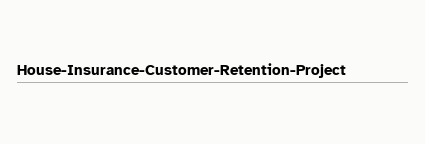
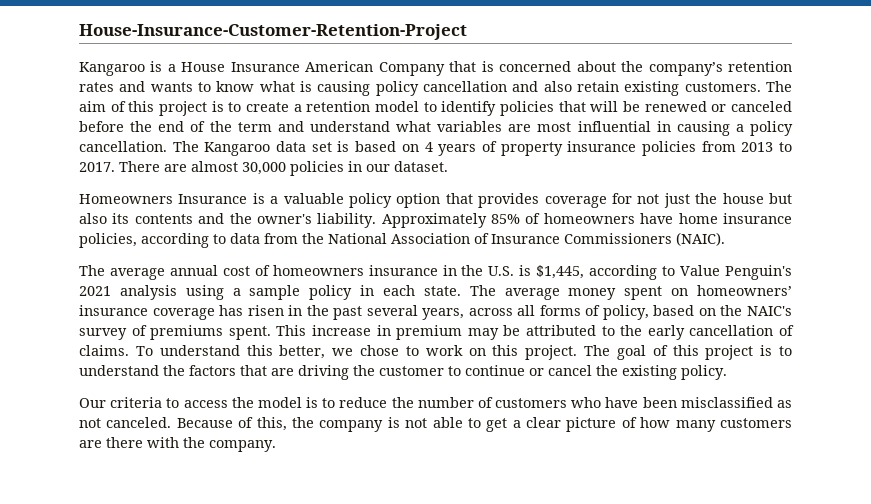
(346, 70) none -> [79,61,792,76] [79,81,793,96] [79,101,792,116] [79,121,793,136] [79,141,792,156] [79,161,448,176] [79,193,792,208] [79,213,792,228] [79,232,725,248] [79,265,792,280] [79,285,792,300] [79,305,792,320] [79,325,795,340] [79,345,793,360] [79,365,727,380] [79,397,792,408] [79,417,793,432] [79,437,276,452] // Kangaroo is a House Insurance American Company that is concerned about the company’s retention rates and wants to know what is causing policy cancellation and also retain existing customers. The aim of this project is to create a retention model to identify policies that will be renewed or canceled before the end of the term and understand what variables are most influential in causing a policy cancellation. The Kangaroo data set is based on 4 years of property insurance policies from 2013 to 2017. There are almost 30,000 policies in our dataset. // Homeowners Insurance is a valuable policy option that provides coverage for not just the house but also its contents and the owner's liability. Approximately 85% of homeowners have home insurance policies, according to data from the National Association of Insurance Commissioners (NAIC). // The average annual cost of homeowners insurance in the U.S. is $1,445, according to Value Penguin's 2021 analysis using a sample policy in each state. The average money spent on homeowners’ insurance coverage has risen in the past several years, across all forms of policy, based on the NAIC's survey of premiums spent. This increase in premium may be attributed to the early cancellation of claims. To understand this better, we chose to work on this project. The goal of this project is to understand the factors that are driving the customer to continue or cancel the existing policy. // Our criteria to access the model is to reduce the number of customers who have been misclassified as not canceled. Because of this, the company is not able to get a clear picture of how many customers are there with the company.

